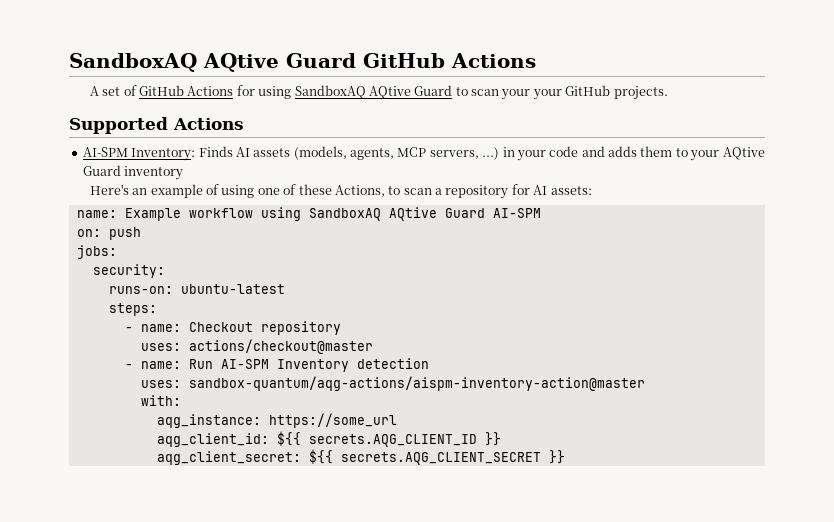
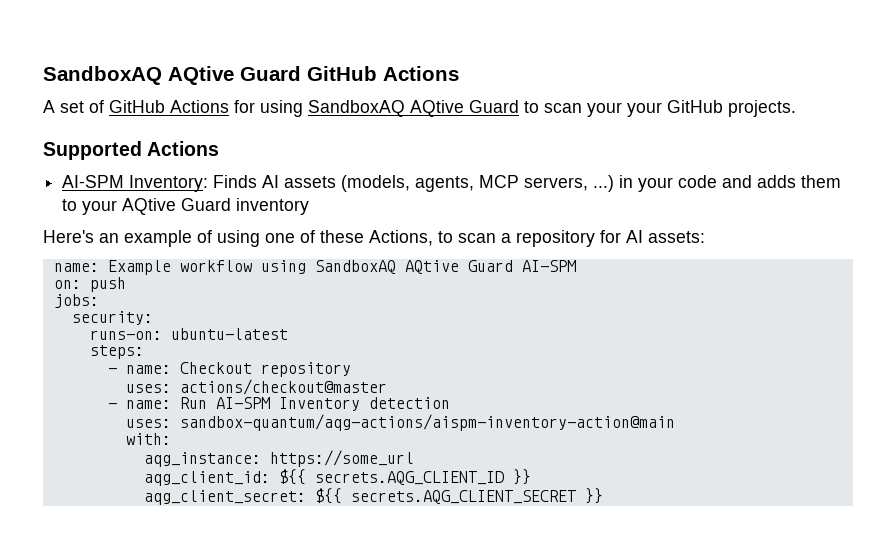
[188,376,645,391] sandbox-quantum/aqg-actions/aispm-inventory-action@master -> [179,414,675,431] sandbox-quantum/aqg-actions/aispm-inventory-action@main

